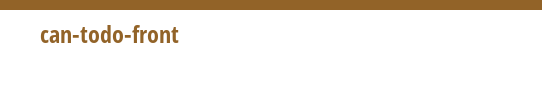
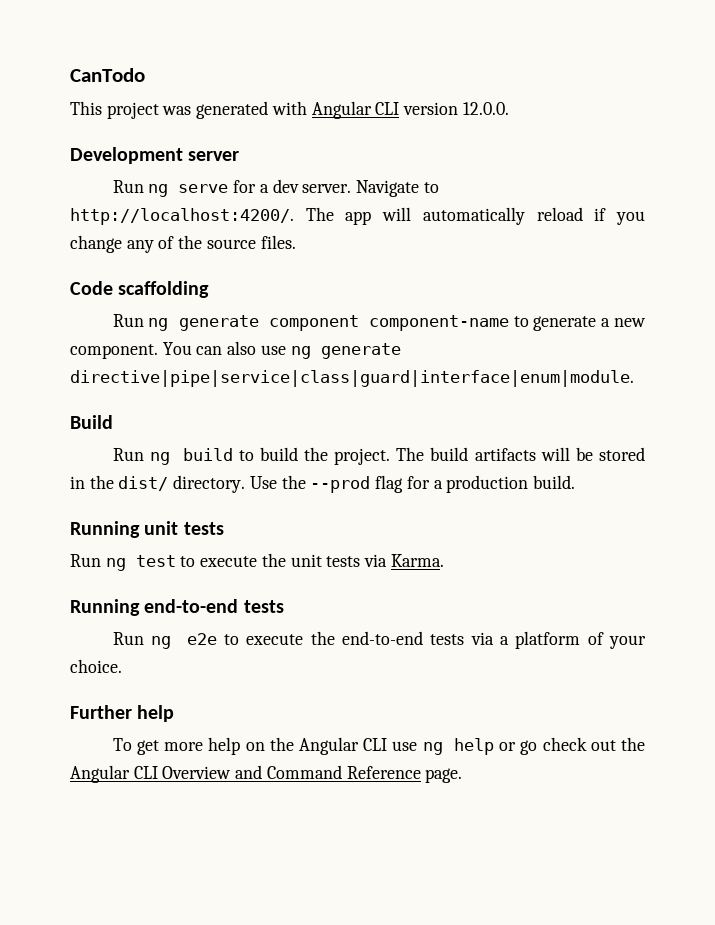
[40,25,179,43] can-todo-front -> [70,68,145,82] [70,101,509,119] [70,147,240,164] [112,179,439,197] [70,207,645,225] [70,235,296,253] [70,281,210,298] [112,314,646,331] [70,341,401,359] [70,370,634,387] [70,415,113,429] [112,447,645,465] [70,475,575,493] [70,521,224,538] [70,553,444,571] [70,599,284,616] [112,631,646,649] [70,659,122,673] [70,705,175,722] [112,737,646,755] [70,765,463,783] CanTodo // This project was generated with Angular CLI version 12.0.0. // Development server // Run ng serve for a dev server. Navigate to http://localhost:4200/. The app will automatically reload if you change any of the source files. // Code scaffolding // Run ng generate component component-name to generate a new component. You can also use ng generate directive|pipe|service|class|guard|interface|enum|module. // Build // Run ng build to build the project. The build artifacts will be stored in the dist/ directory. Use the --prod flag for a production build. // Running unit tests // Run ng test to execute the unit tests via Karma. // Running end-to-end tests // Run ng e2e to execute the end-to-end tests via a platform of your choice. // Further help // To get more help on the Angular CLI use ng help or go check out the Angular CLI Overview and Command Reference page.

